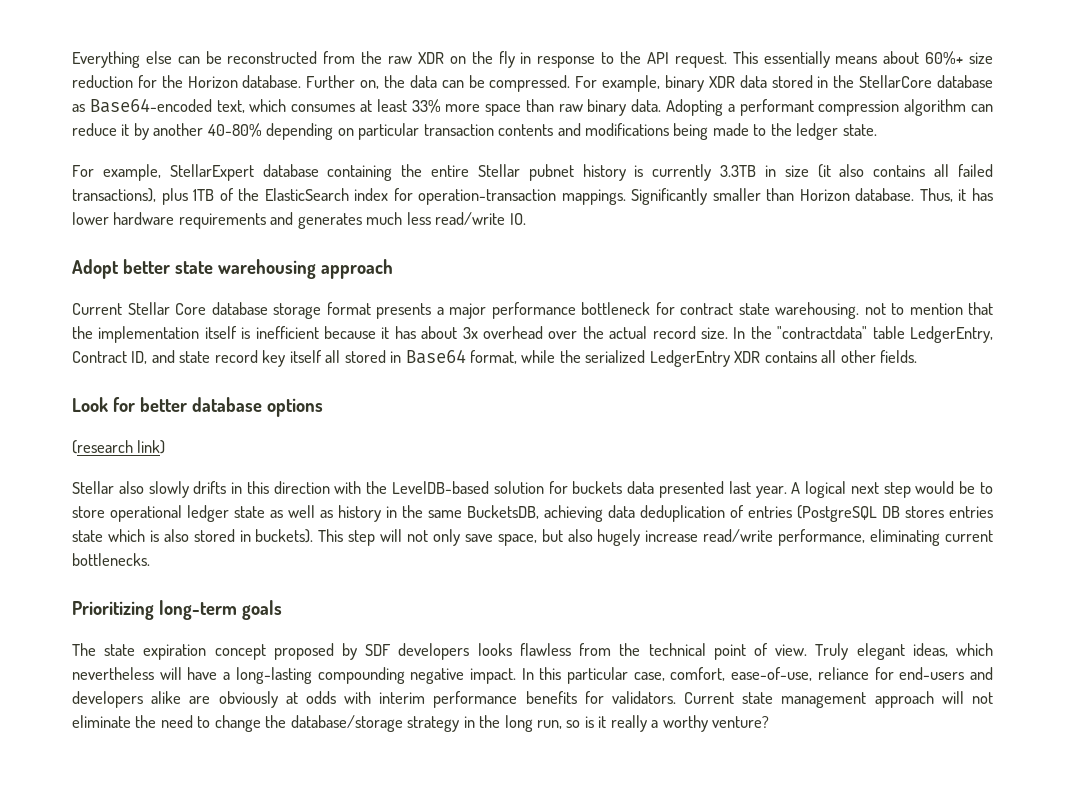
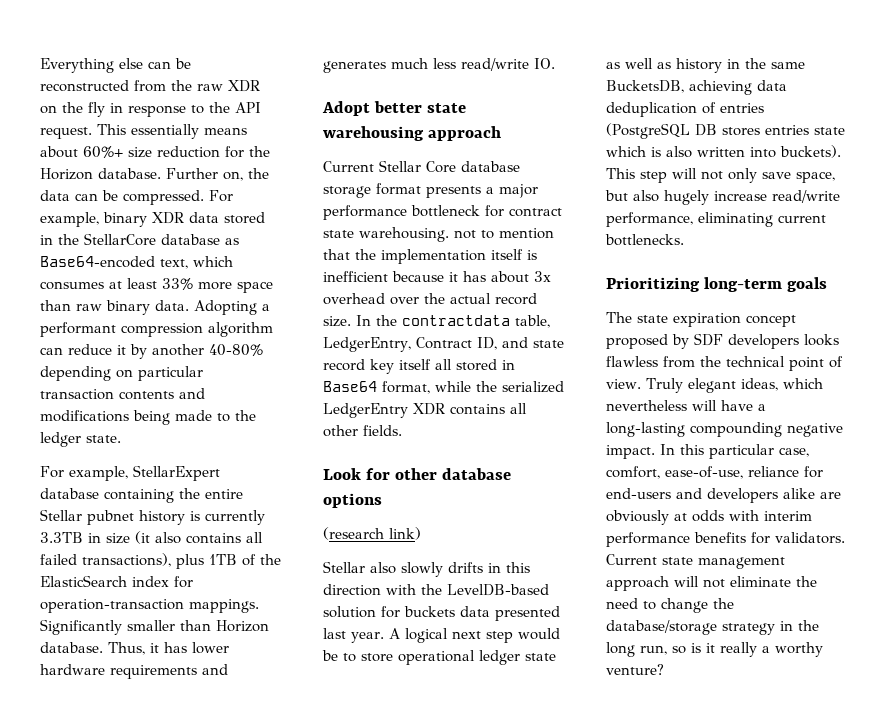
[777,326,905,339] "contractdata" table -> [402,315,550,328] contractdata table,
[139,397,187,412] better -> [395,468,438,480] other
[193,529,251,542] stored in -> [697,147,776,158] written into

